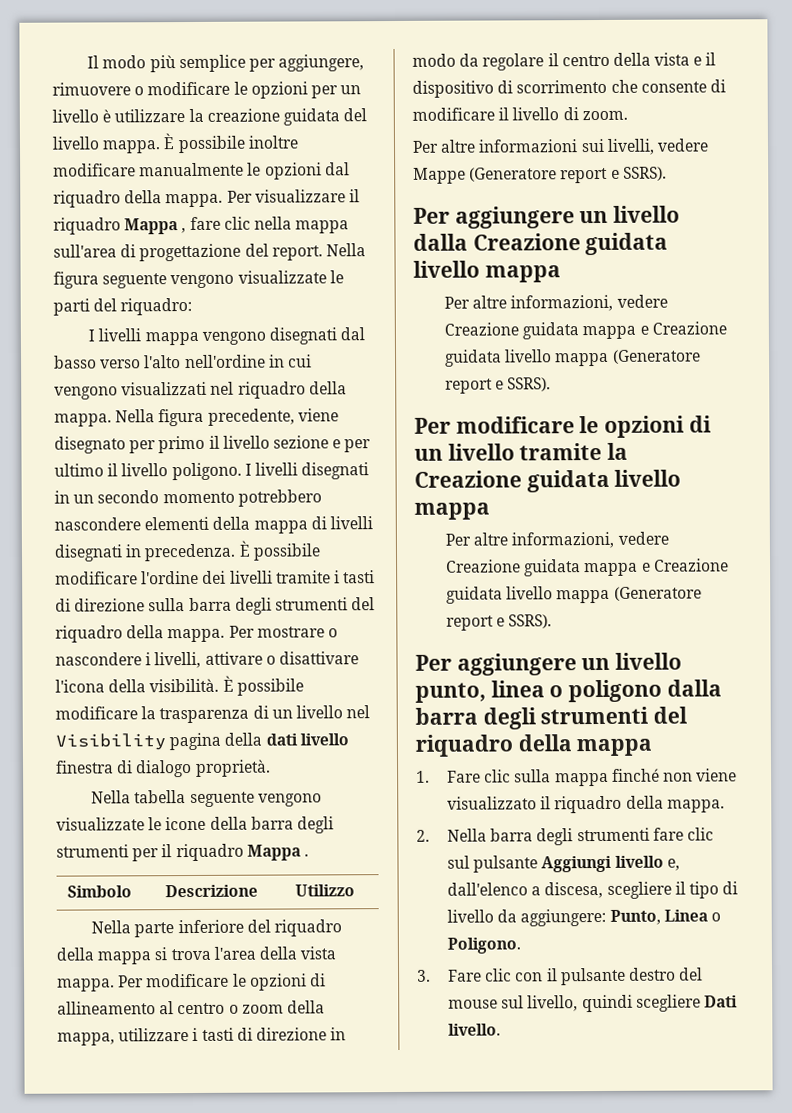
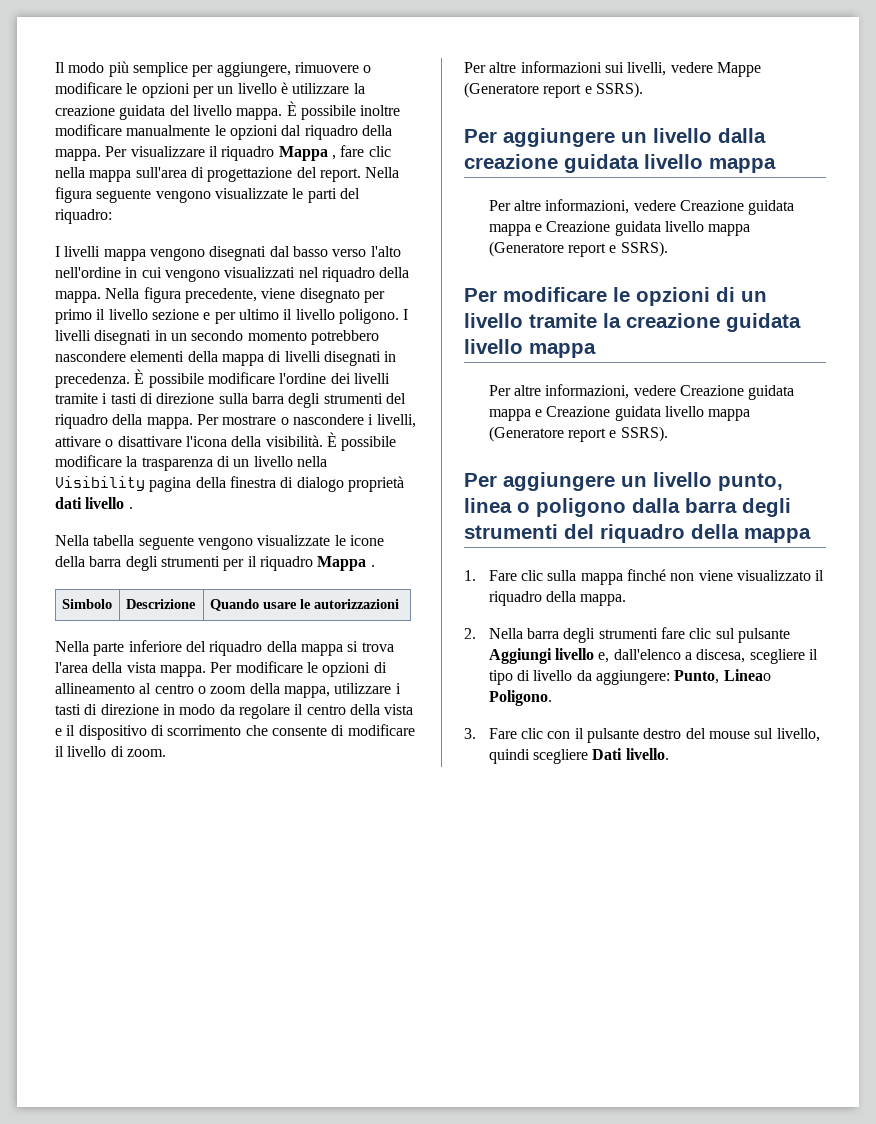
[346,705,371,719] nel -> [296,456,327,467] nella
[265,733,349,746] dati livello -> (226, 482) none
[194,759,271,777] proprietà. -> [347,476,404,492] [55,497,133,509] proprietà dati livello .
[295,884,356,897] Utilizzo -> [209,599,399,611] Quando usare le autorizzazioni
[472,233,581,251] Creazione -> [464,154,558,169] creazione
[414,470,522,488] Creazione -> [626,313,720,328] creazione
[663,909,721,922] Linea o -> [723,669,771,681] Lineao

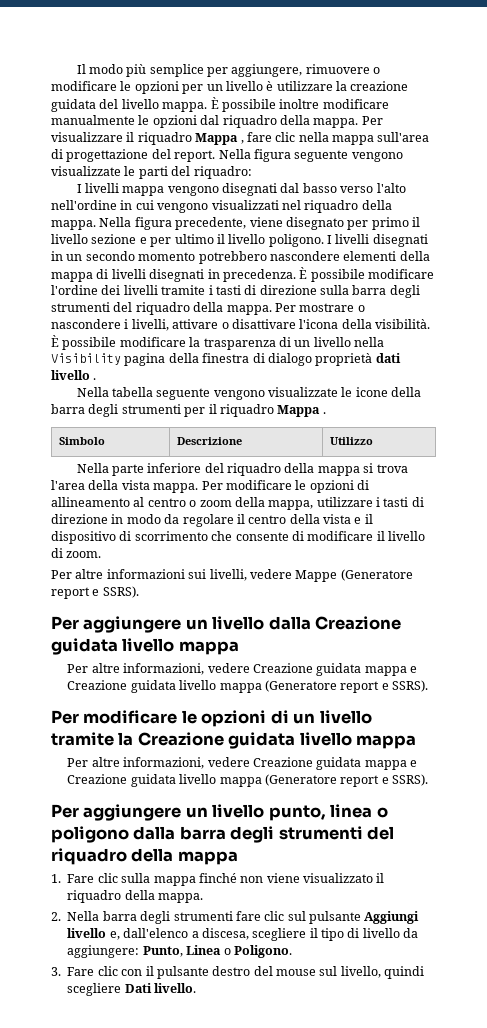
[209,599,399,611] Quando usare le autorizzazioni -> [330,437,374,445] Utilizzo
[464,154,558,169] creazione -> [315,616,402,630] Creazione
[626,313,720,328] creazione -> [137,732,224,746] Creazione
[723,669,771,681] Lineao -> [186,945,231,955] Linea o

